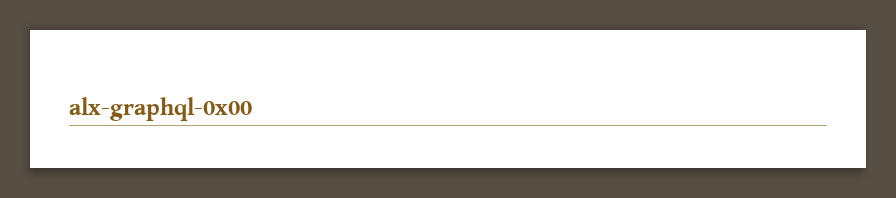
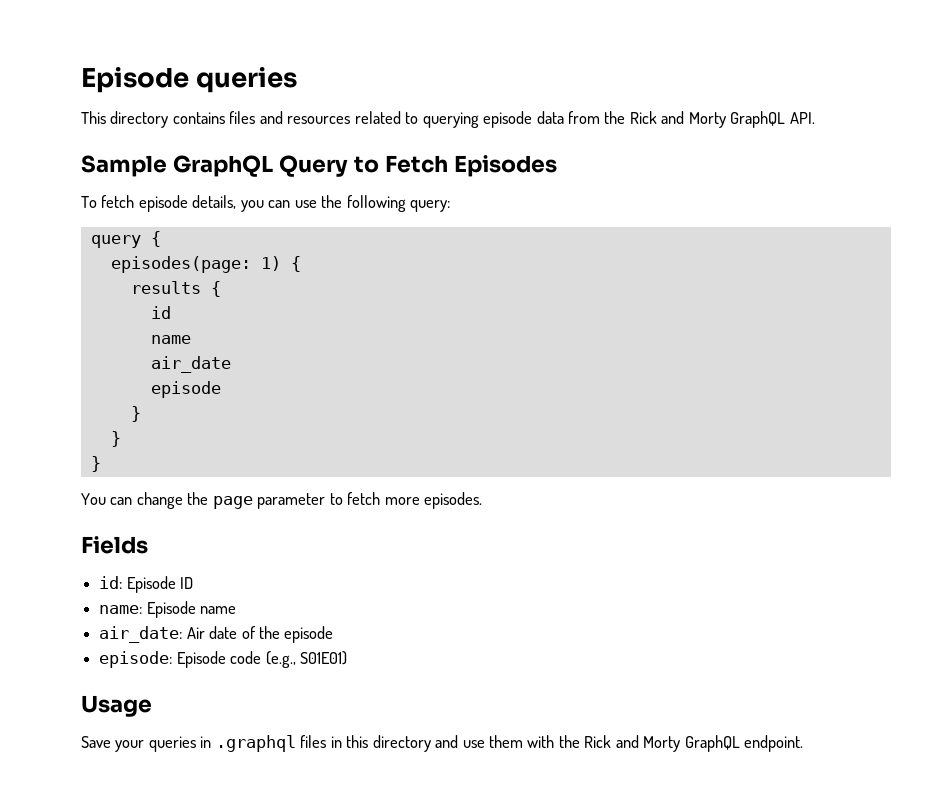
[69,97,252,121] alx-graphql-0x00 -> [81,67,298,93] [81,111,815,128] [81,155,557,177] [81,195,451,212] [90,231,161,248] [110,256,301,273] [130,281,221,297] [150,306,171,319] [150,335,191,344] [150,356,231,373] [150,381,221,398] [130,406,141,422] [110,431,121,447] [90,456,101,472] [81,492,483,509] [81,536,148,554] [99,576,194,593] [99,601,237,618] [99,626,334,643] [99,651,347,668] [81,695,152,717] [81,735,804,752] Episode queries // This directory contains files and resources related to querying episode data from the Rick and Morty GraphQL API. // Sample GraphQL Query to Fetch Episodes // To fetch episode details, you can use the following query: // query { // episodes(page: 1) { // results { // id // name // air_date // episode // } // } // } // You can change the page parameter to fetch more episodes. // Fields // id: Episode ID // name: Episode name // air_date: Air date of the episode // episode: Episode code (e.g., S01E01) // Usage // Save your queries in .graphql files in this directory and use them with the Rick and Morty GraphQL endpoint.

